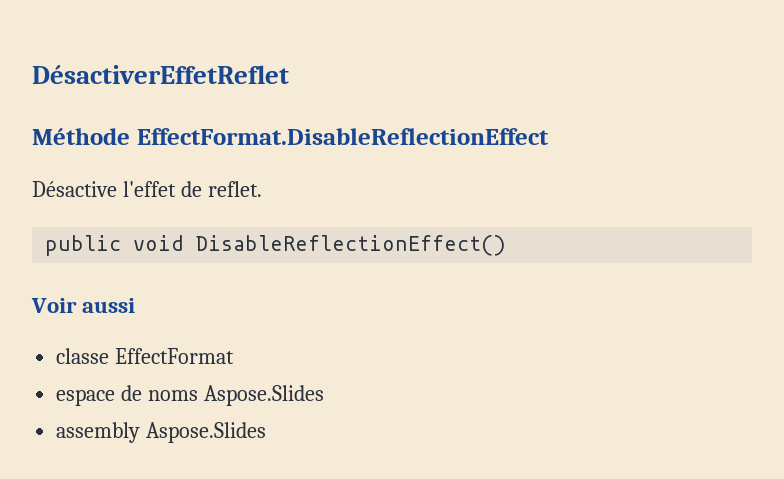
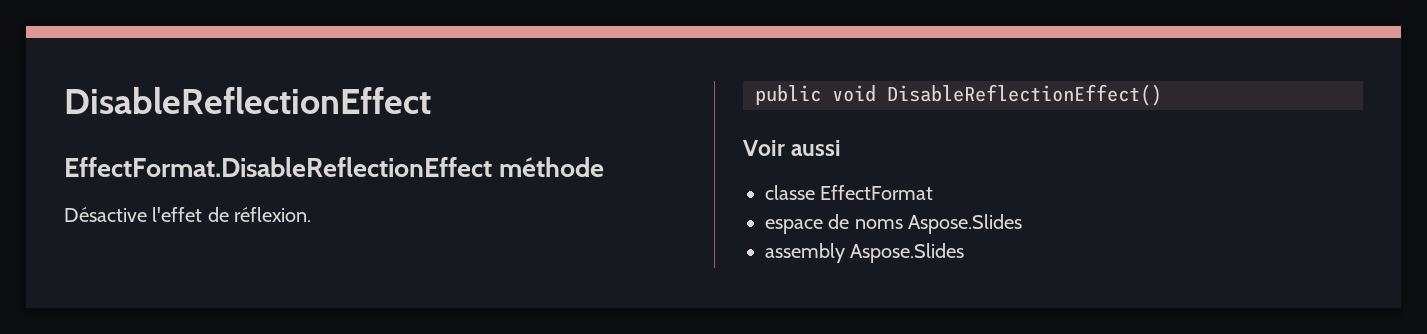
[32,65,289,84] [32,128,130,145] DésactiverEffetReflet // Méthode -> [64,87,431,114] DisableReflectionEffect //
(549, 136) none -> [499,157,605,177] méthode
[207,181,262,197] reflet. -> [234,207,312,222] réflexion.

